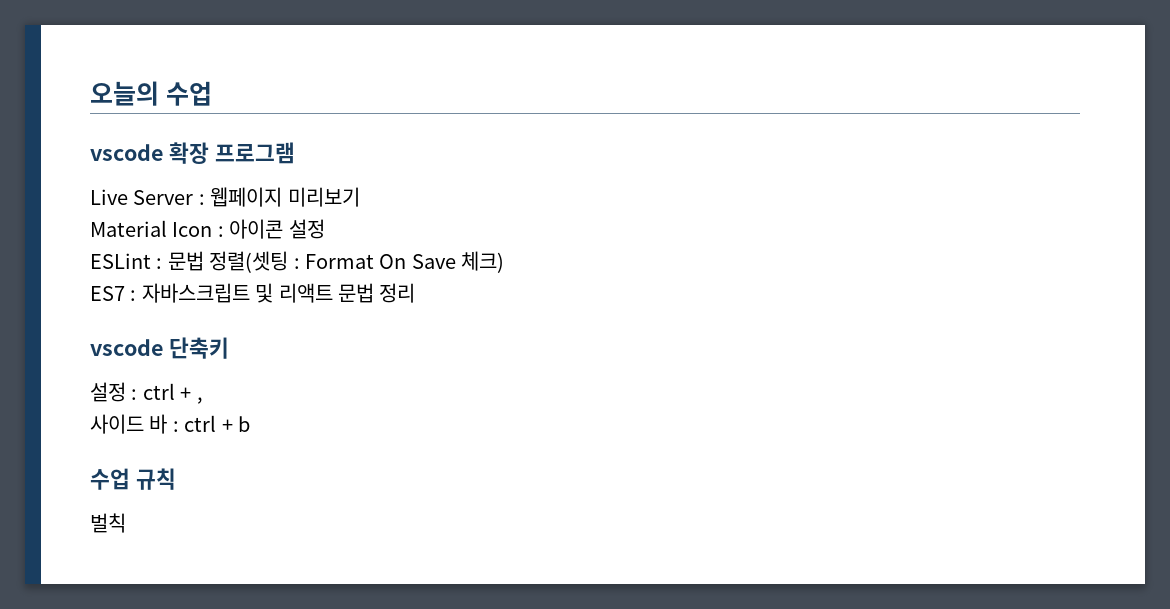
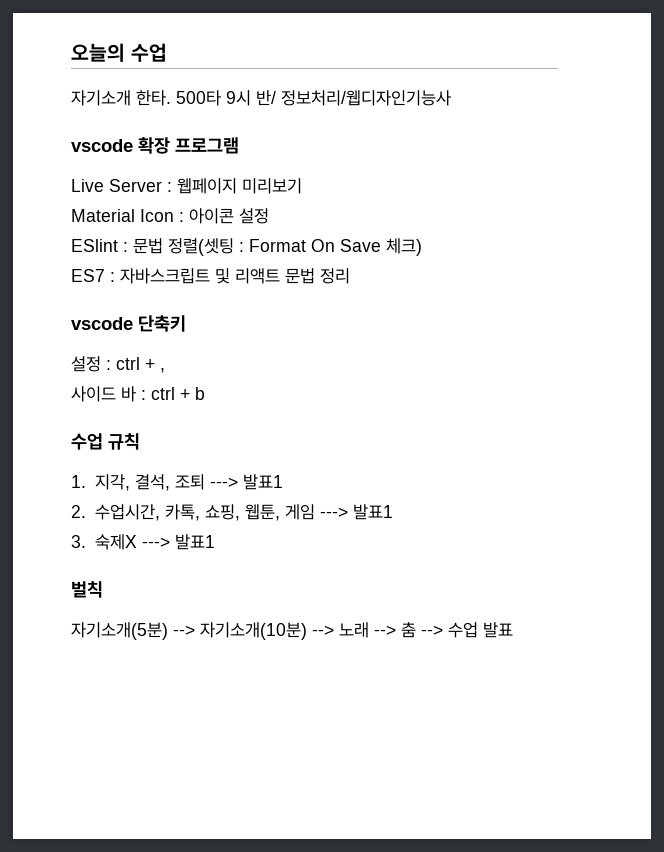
(212, 93) none -> [71,90,451,106] // 자기소개 한타. 500타 9시 반/ 정보처리/웹디자인기능사
[90,253,151,269] ESLint -> [71,239,118,252] ESlint
[90,513,126,533] 벌칙 -> [71,474,284,491] [71,504,394,521] [71,534,216,550] [71,581,103,598] [71,622,513,640] 1. 지각, 결석, 조퇴 ---> 발표1 // 2. 수업시간, 카톡, 쇼핑, 웹툰, 게임 ---> 발표1 // 3. 숙제X ---> 발표1 // 벌칙 // 자기소개(5분) --> 자기소개(10분) --> 노래 --> 춤 --> 수업 발표

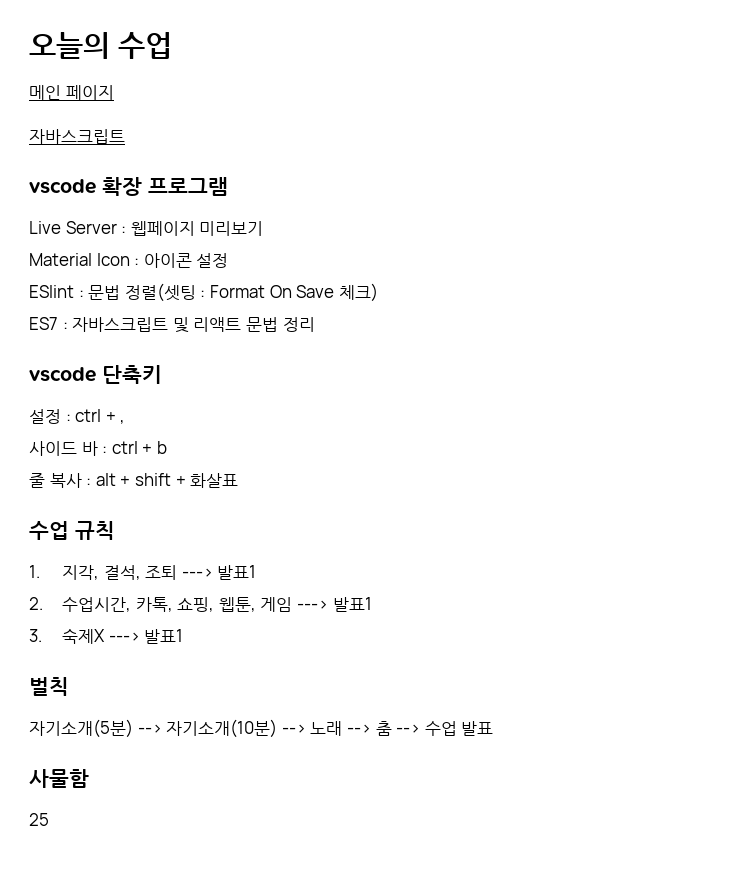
[71,90,451,106] 자기소개 한타. 500타 9시 반/ 정보처리/웹디자인기능사 -> [29,85,114,100] [29,129,125,144] 메인 페이지 // 자바스크립트
(205, 393) none -> [29,473,239,488] // 줄 복사 : alt + shift + 화살표
(513, 630) none -> [29,769,89,788] [29,813,49,826] // 사물함 // 25

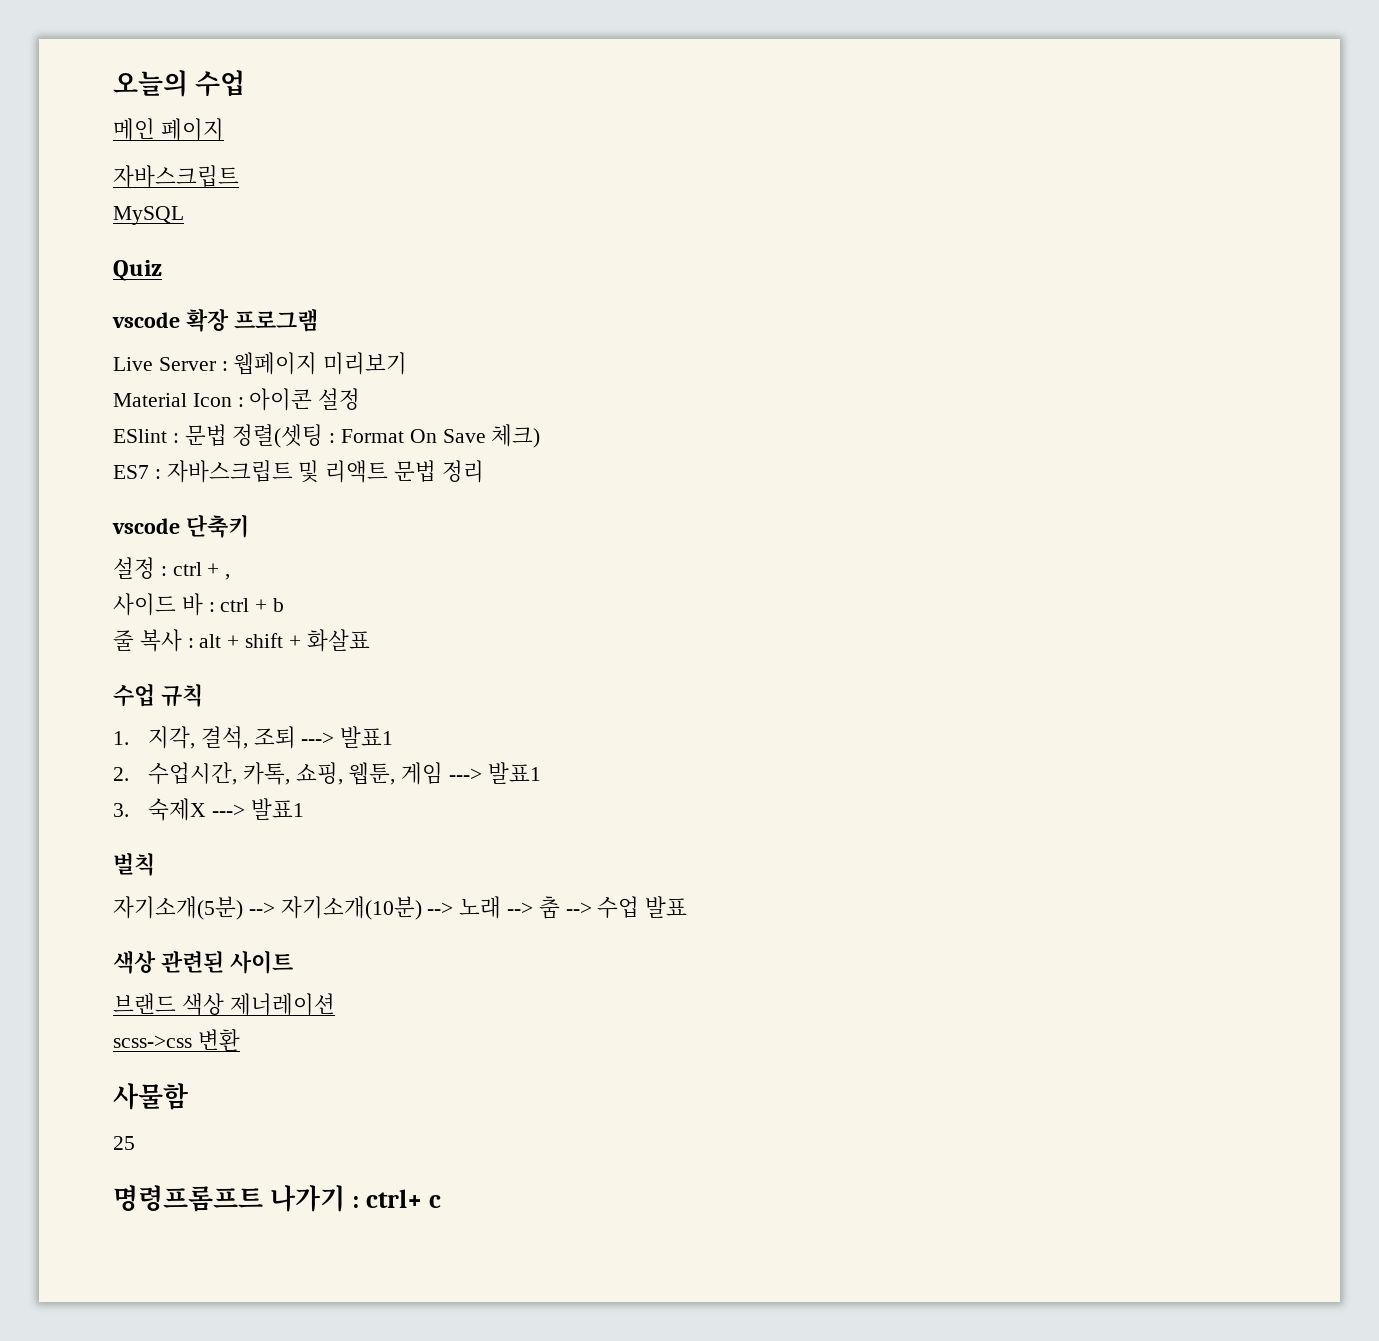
(125, 136) none -> [113,206,184,225] [113,260,162,281] // MySQL // Quiz
[29,769,89,788] [29,813,49,826] 사물함 // 25 -> [113,950,293,974] [113,993,335,1016] [113,1029,240,1051] [113,1083,189,1110] [113,1136,135,1150] [113,1185,442,1212] 색상 관련된 사이트 // 브랜드 색상 제너레이션 // scss->css 변환 // 사물함 // 25 // 명령프롬프트 나가기 : ctrl+ c

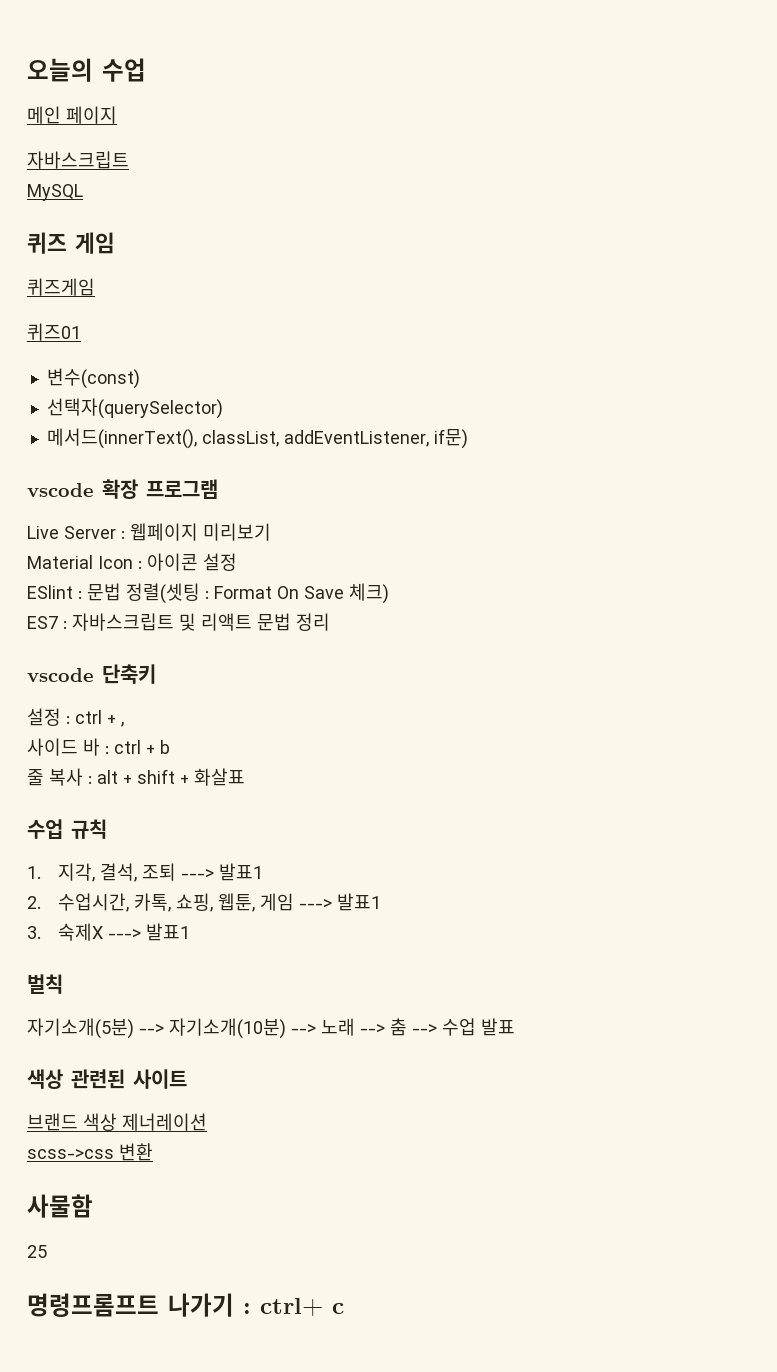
[113,260,162,281] Quiz -> [27,232,115,254] [27,278,95,296] [27,323,81,341] [46,368,140,389] [46,398,223,419] [46,428,468,449] 퀴즈 게임 // 퀴즈게임 // 퀴즈01 // 변수(const) // 선택자(querySelector) // 메서드(innerText(), classList, addEventListener, if문)

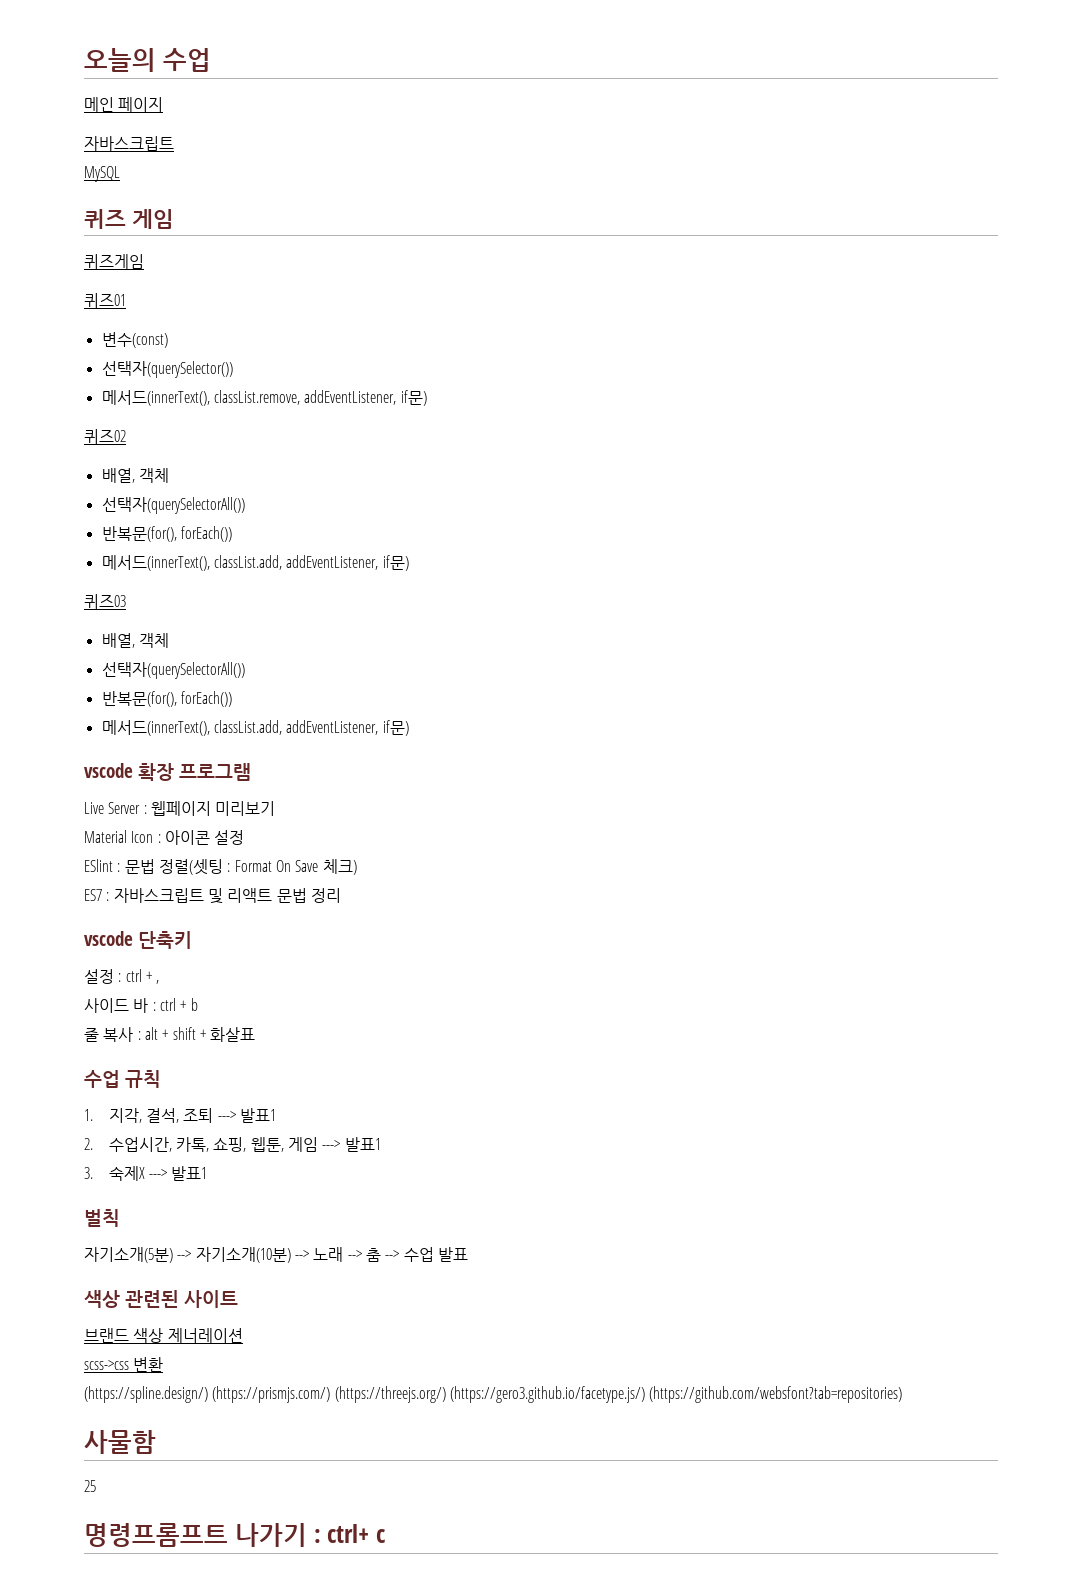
[46,398,223,419] [46,428,279,449] 선택자(querySelector) // 메서드(innerText(), classList, -> [101,361,233,378] [101,390,427,406] [84,429,126,444] [101,468,169,483] [101,497,245,514] [101,526,232,542] [101,555,409,571] [84,594,126,609] [101,633,169,648] [101,662,245,679] [101,691,232,707] [101,720,282,736] 선택자(querySelector()) // 메서드(innerText(), classList.remove, addEventListener, if문) // 퀴즈02 // 배열, 객체 // 선택자(querySelectorAll()) // 반복문(for(), forEach()) // 메서드(innerText(), classList.add, addEventListener, if문) // 퀴즈03 // 배열, 객체 // 선택자(querySelectorAll()) // 반복문(for(), forEach()) // 메서드(innerText(), classList.add,
(153, 1152) none -> [84,1386,903,1403] // (https://spline.design/) (https://prismjs.com/) (https://threejs.org/) (https://gero3.github.io/facetype.js/) (https://github.com/websfont?tab=repositories)

